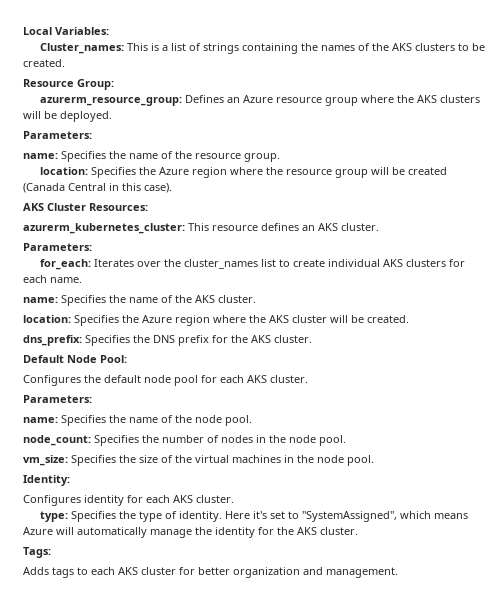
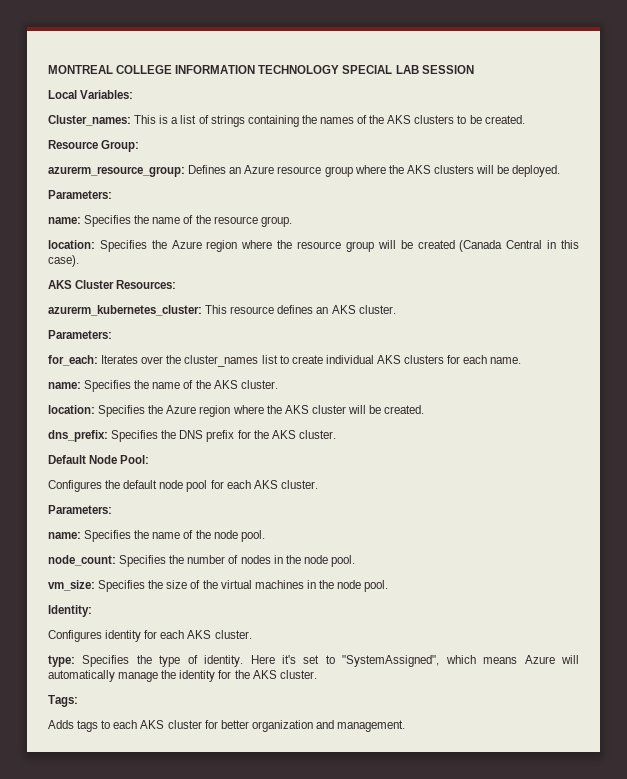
(23, 31) none -> [48,65,474,74] MONTREAL COLLEGE INFORMATION TECHNOLOGY SPECIAL LAB SESSION //

